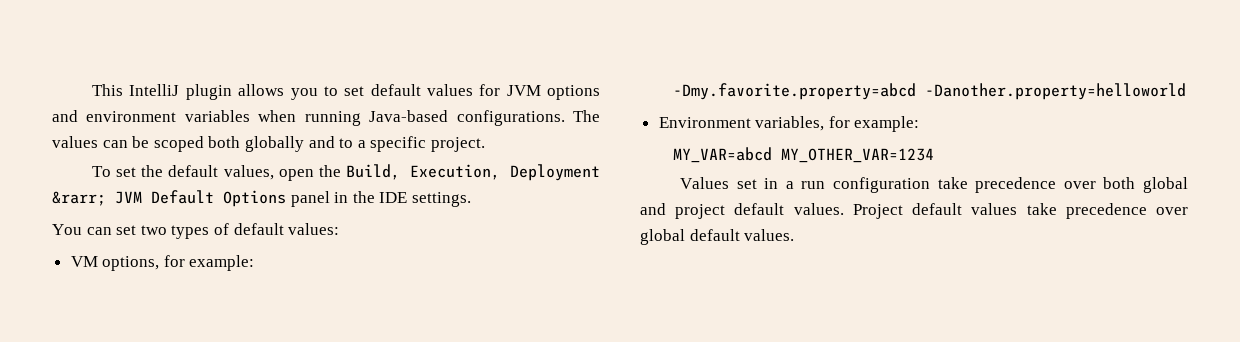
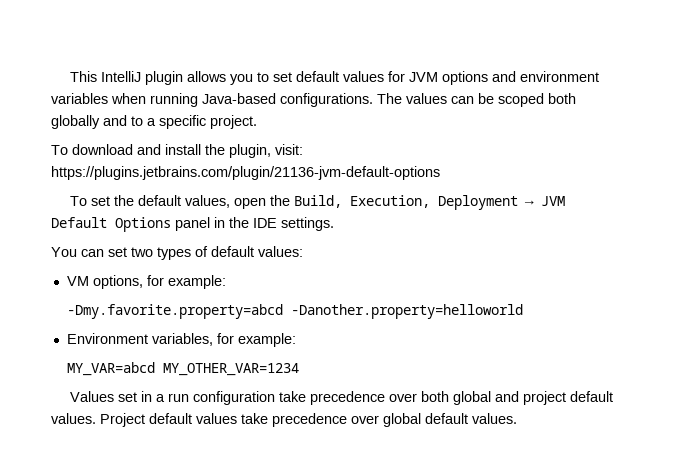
(485, 144) none -> [51,144,303,158] [51,166,440,180] // To download and install the plugin, visit: https://plugins.jetbrains.com/plugin/21136-jvm-default-options
[52,191,106,206] &rarr; -> [521,200,537,206] →

